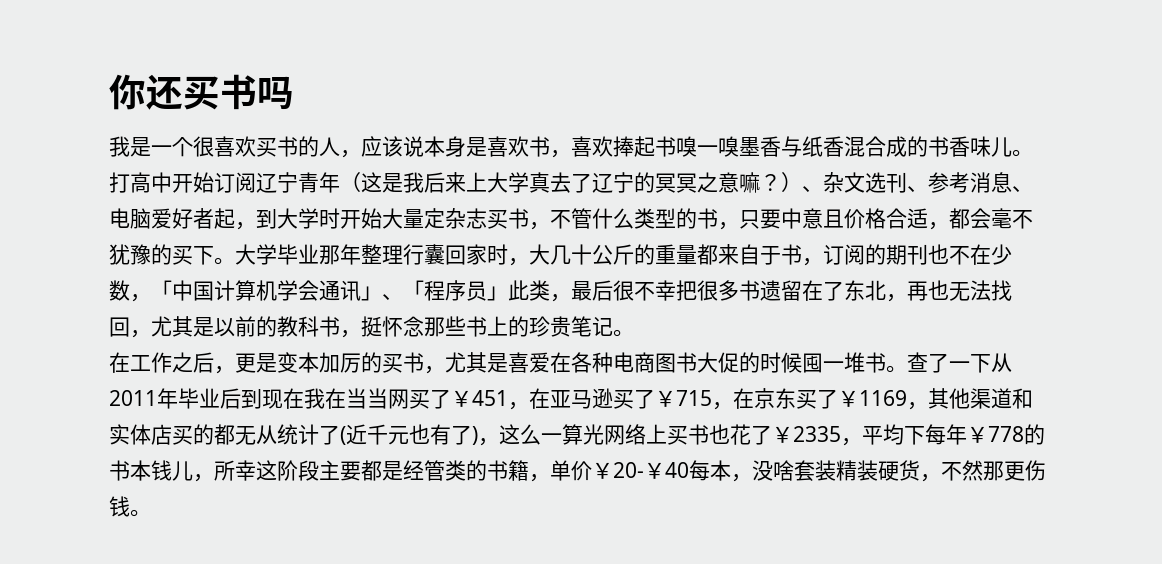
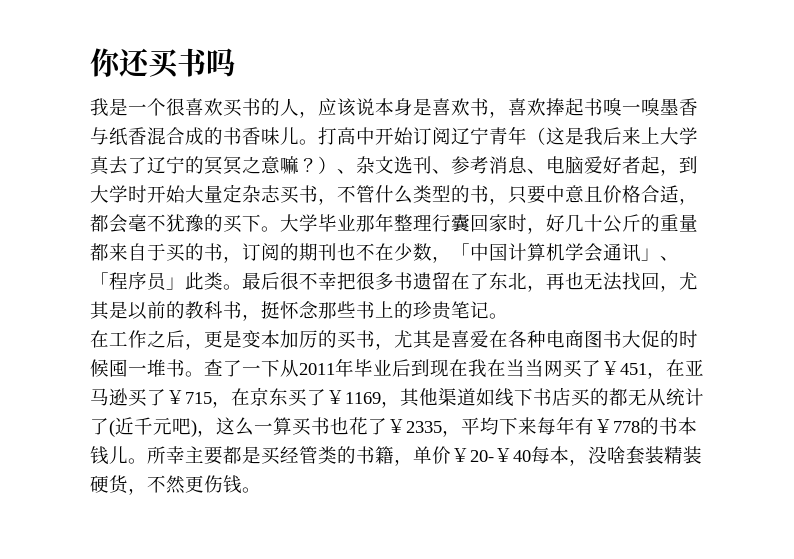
[529,244,550,265] 大 -> [546,214,565,232] 好
(781, 255) none -> [166,243,204,262] 买的
[550,294,571,302] ， -> [223,284,242,290] 。
[1012,388,1033,409] [109,424,151,445] 和实体 -> [476,388,552,407] 如线下书
[409,424,472,445] 也有了 -> [172,418,191,435] 吧
[583,424,667,445] 光网络上 -> (292, 426) none
[925,424,967,445] 每年 -> [518,416,594,435] 来每年有
[193,460,319,482] ，所幸这阶段 -> [128,446,185,464] 。所幸
(403, 471) none -> [261,447,280,465] 买
[983,461,1004,481] 那 -> (185, 484) none

